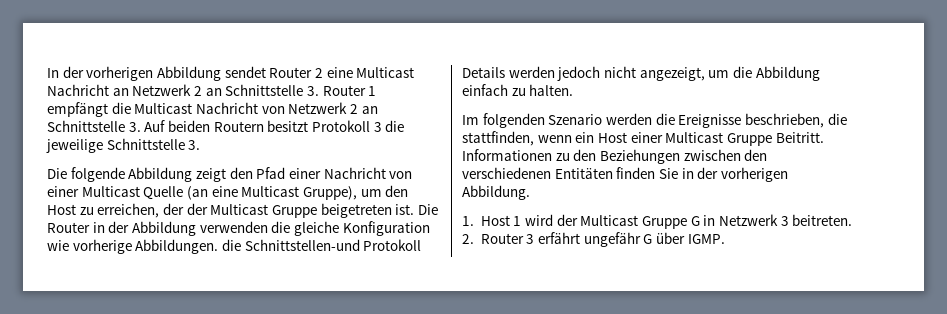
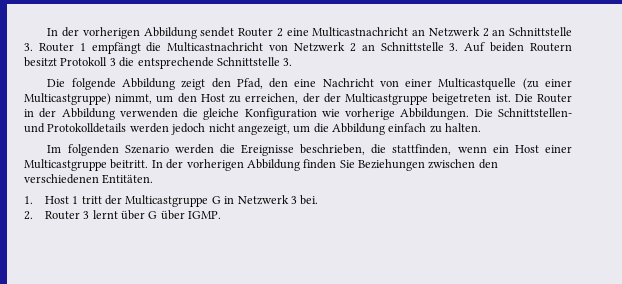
[356,67,415,78] [47,84,109,96] Multicast Nachricht -> [312,27,409,37] Multicastnachricht
[134,102,258,114] Multicast Nachricht -> [167,42,264,52] Multicastnachricht
[46,139,103,153] jeweilige -> [137,57,214,69] entsprechende
[256,167,413,179] [47,186,357,200] Pfad einer Nachricht von einer Multicast Quelle (an eine Multicast Gruppe), -> [236,78,572,90] [24,93,153,105] Pfad, den eine Nachricht von einer Multicastquelle (zu einer Multicastgruppe) nimmt,
[210,204,317,218] Multicast Gruppe -> [345,93,429,105] Multicastgruppe
[221,239,422,251] [462,67,505,78] die Schnittstellen-und Protokoll Details -> [474,108,572,117] [24,123,127,133] Die Schnittstellen- und Protokolldetails
[665,132,824,146] [462,149,768,164] [462,167,788,182] [462,185,530,200] Multicast Gruppe Beitritt. Informationen zu den Beziehungen zwischen den verschiedenen Entitäten finden Sie in der vorherigen Abbildung. -> [24,159,498,171] [24,174,154,184] Multicastgruppe beitritt. In der vorherigen Abbildung finden Sie Beziehungen zwischen den verschiedenen Entitäten.
[525,214,687,229] wird der Multicast Gruppe -> [81,195,209,207] tritt der Multicastgruppe
[792,214,853,226] beitreten. -> [300,195,319,205] bei.
[538,232,641,247] erfährt ungefähr -> [92,210,146,220] lernt über

